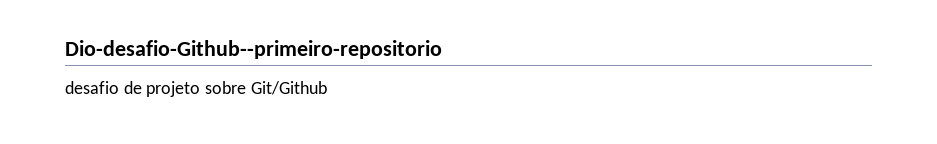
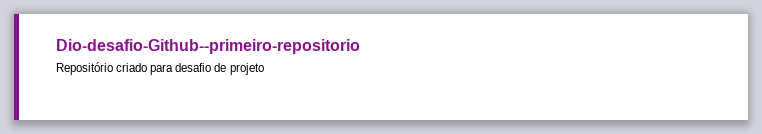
(442, 49) none -> [56,62,174,75] Repositório criado para
[205,81,327,95] sobre Git/Github -> (264, 69) none

